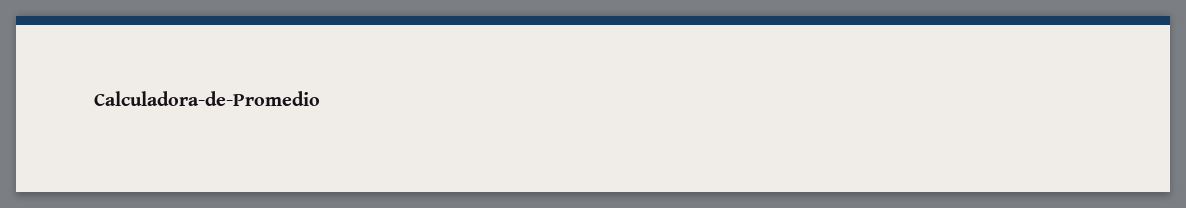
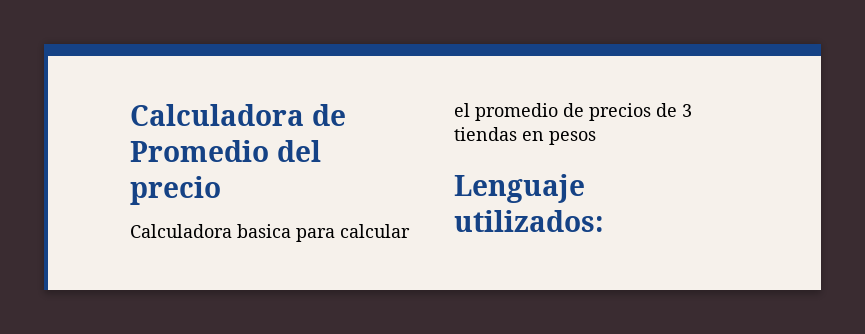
[94,91,320,106] Calculadora-de-Promedio -> [130,104,346,126] [130,140,321,162] [130,176,221,205] [130,224,410,242] [454,103,692,121] [454,127,596,145] [454,174,585,203] [454,210,604,232] Calculadora de Promedio del precio // Calculadora basica para calcular el promedio de precios de 3 tiendas en pesos // Lenguaje utilizados:

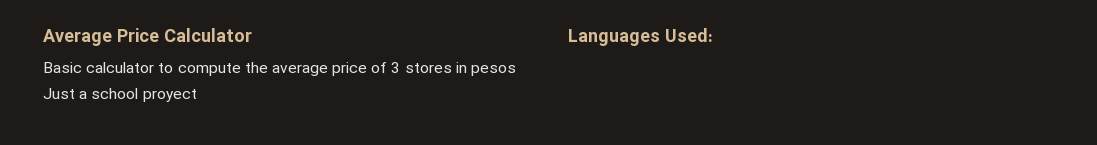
[130,104,346,126] [130,140,321,162] [130,176,221,205] [130,224,410,242] [454,103,692,121] [454,127,596,145] [454,174,585,203] [454,210,604,232] Calculadora de Promedio del precio // Calculadora basica para calcular el promedio de precios de 3 tiendas en pesos // Lenguaje utilizados: -> [43,28,252,46] [43,62,517,76] [43,88,197,102] [568,28,713,46] Average Price Calculator // Basic calculator to compute the average price of 3 stores in pesos // Just a school proyect // Languages Used:

